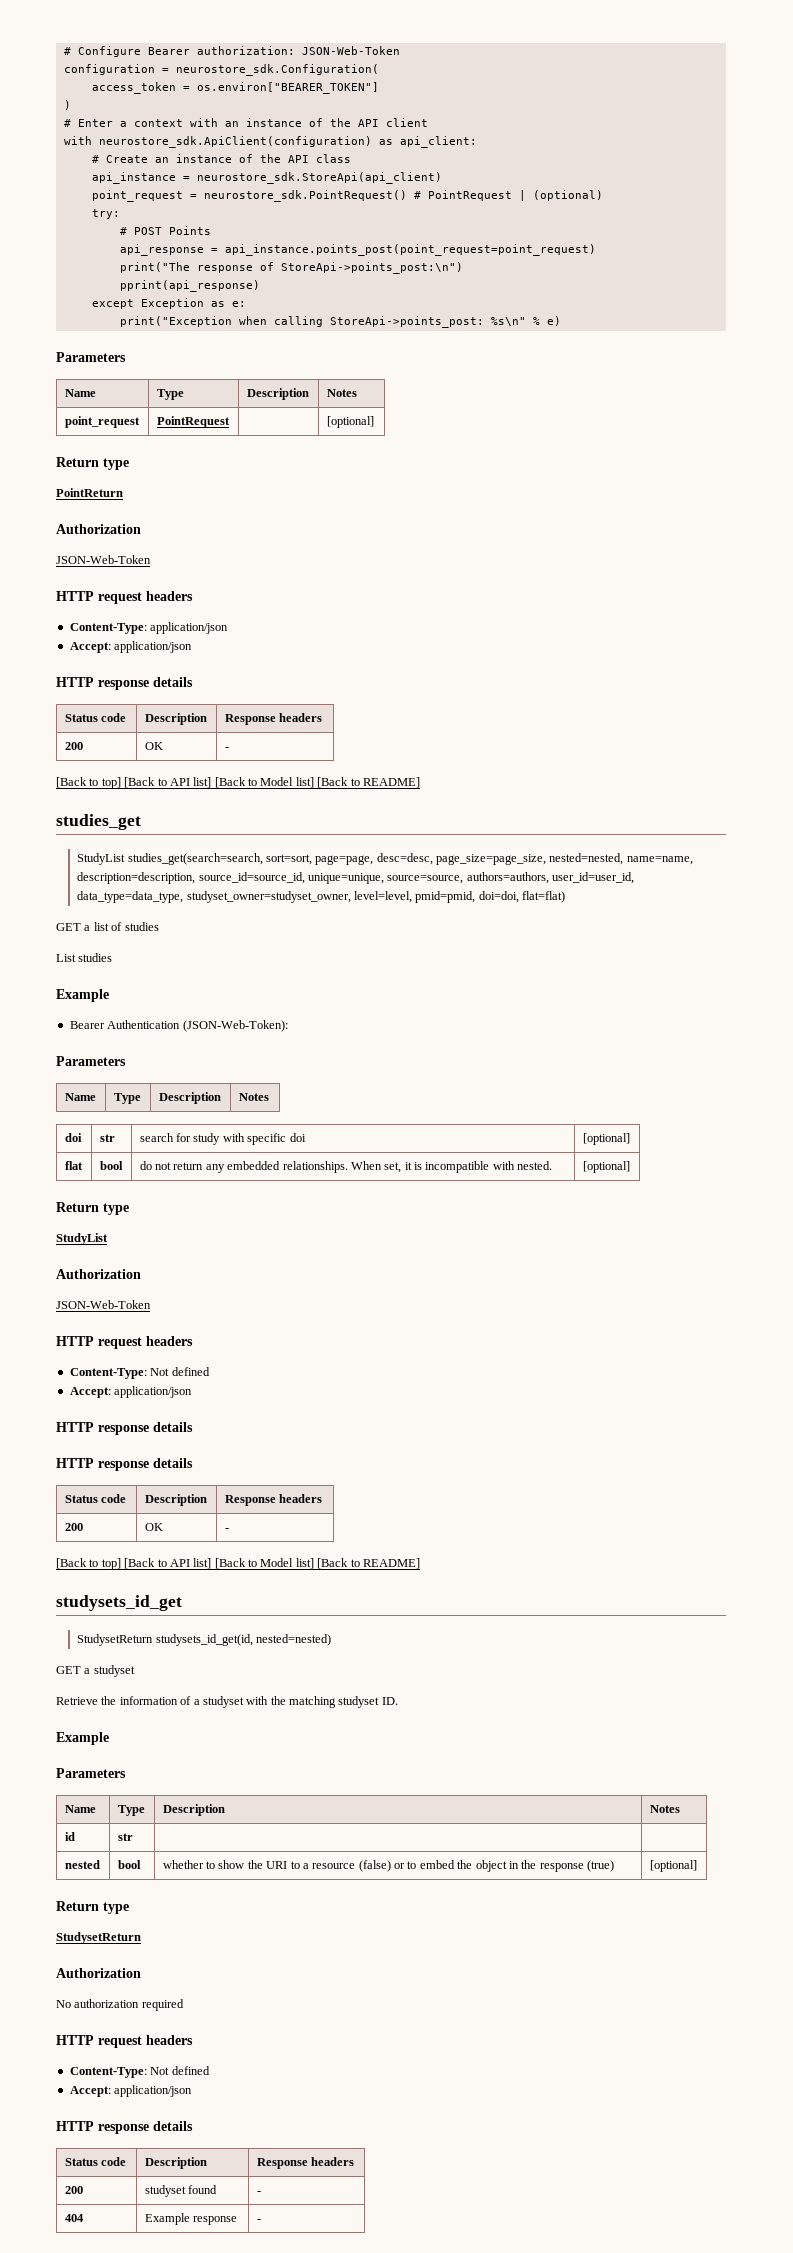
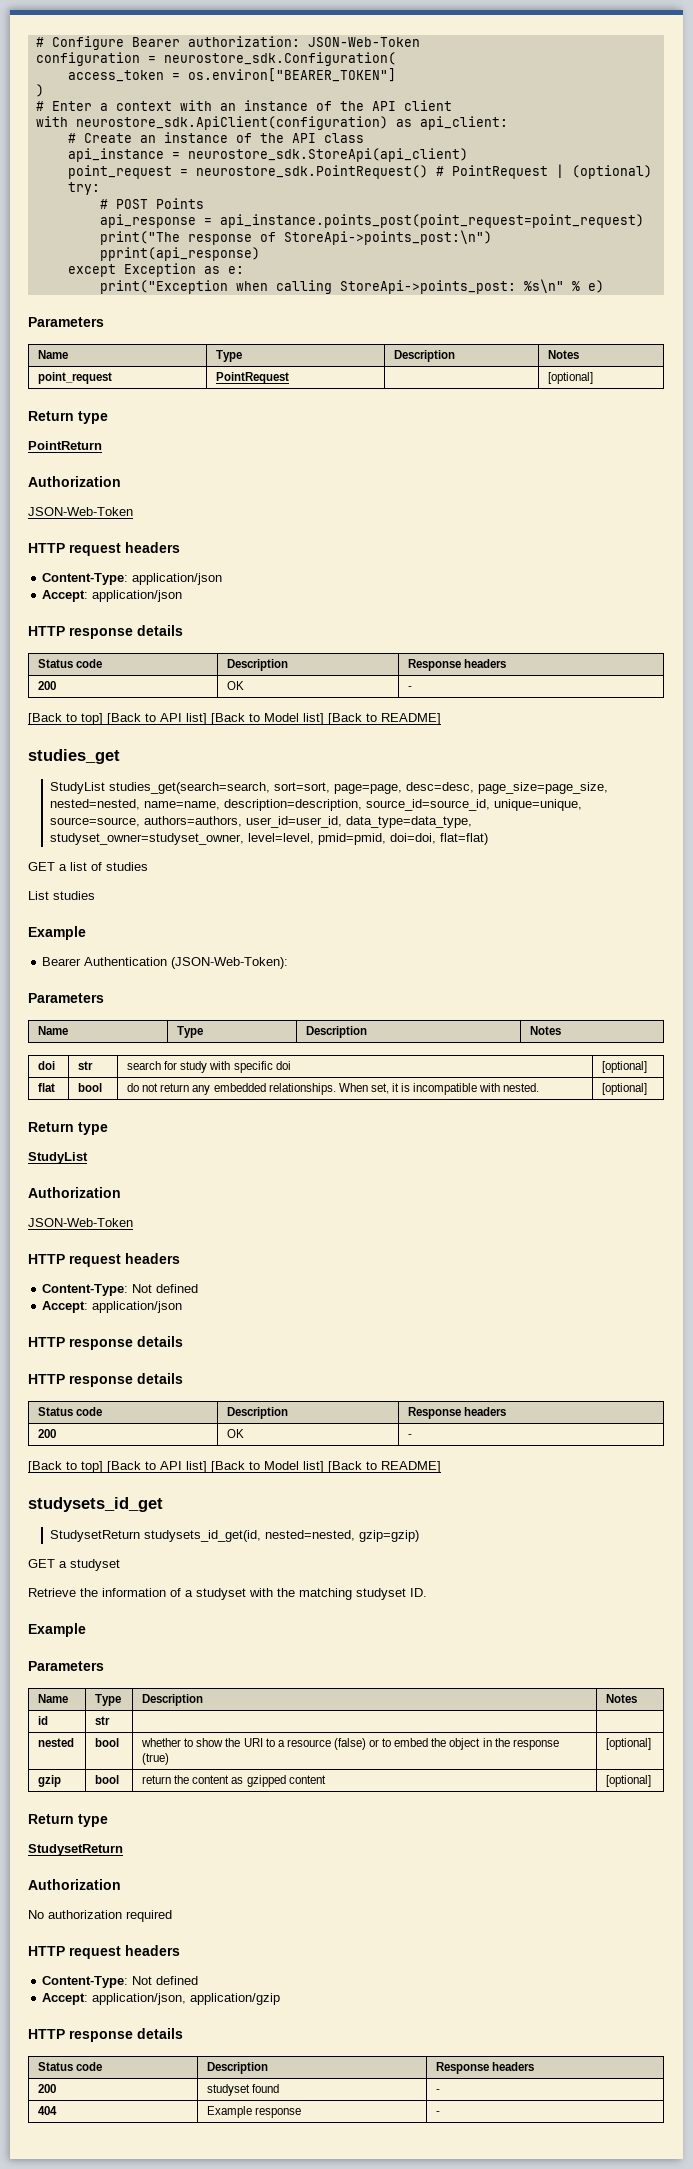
[255,1634,331,1646] nested=nested) -> [265,1530,420,1542] nested=nested, gzip=gzip)
(697, 1866) none -> [38,1775,62,1787] [95,1775,120,1784] [142,1775,326,1787] [606,1775,652,1787] // gzip | bool | return the content as gzipped content | [optional]
[114,2085,193,2097] application/json -> [92,1993,281,2005] application/json, application/gzip

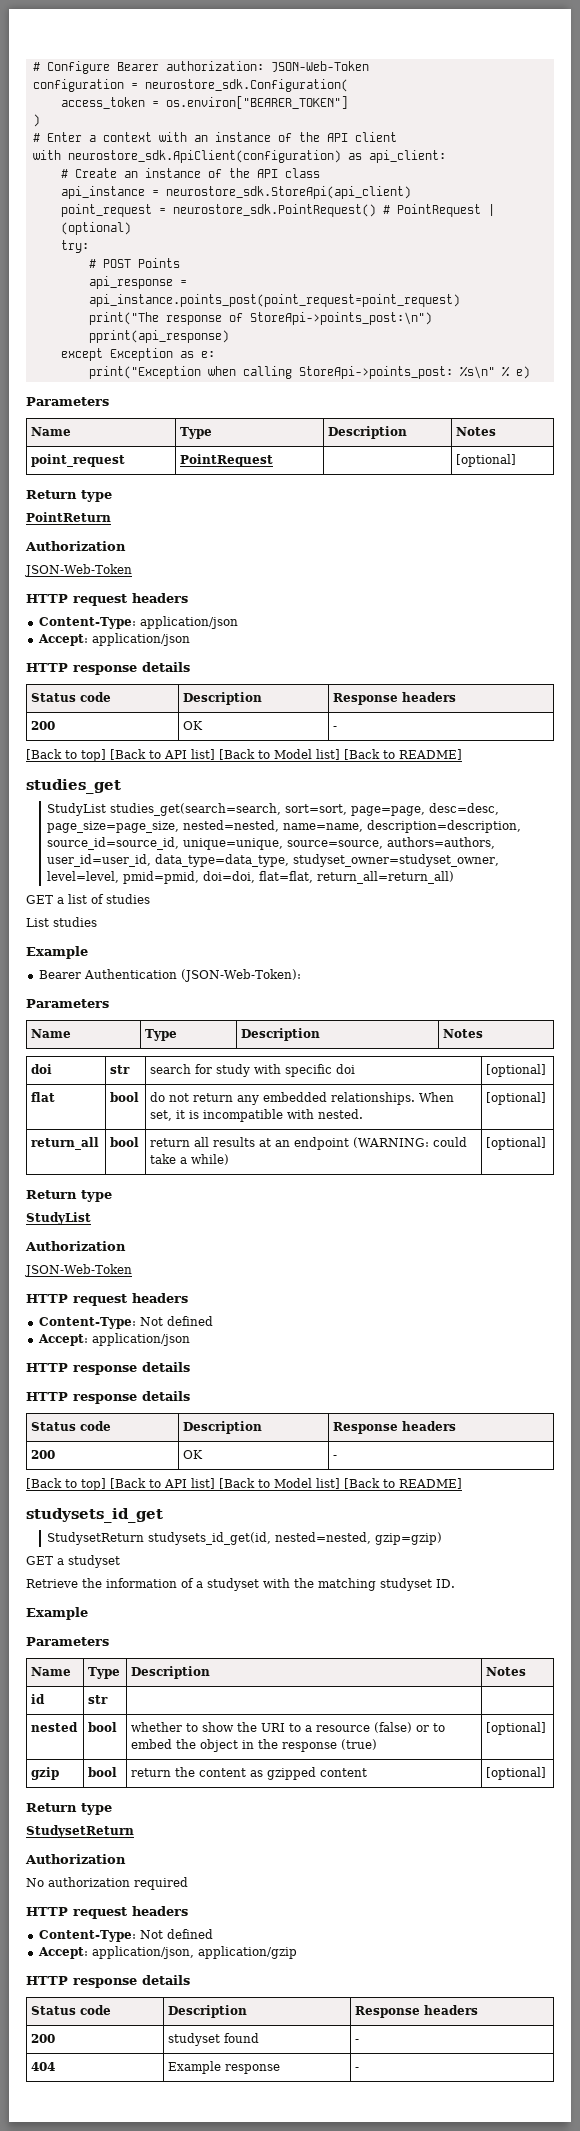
[440,833,489,845] flat=flat) -> [258,871,454,884] flat=flat, return_all=return_all)
(648, 1089) none -> [31,1137,100,1150] [110,1137,140,1147] [150,1137,468,1150] [150,1154,230,1165] [486,1137,547,1150] // return_all | bool | return all results at an endpoint (WARNING: could take a while) | [optional]

